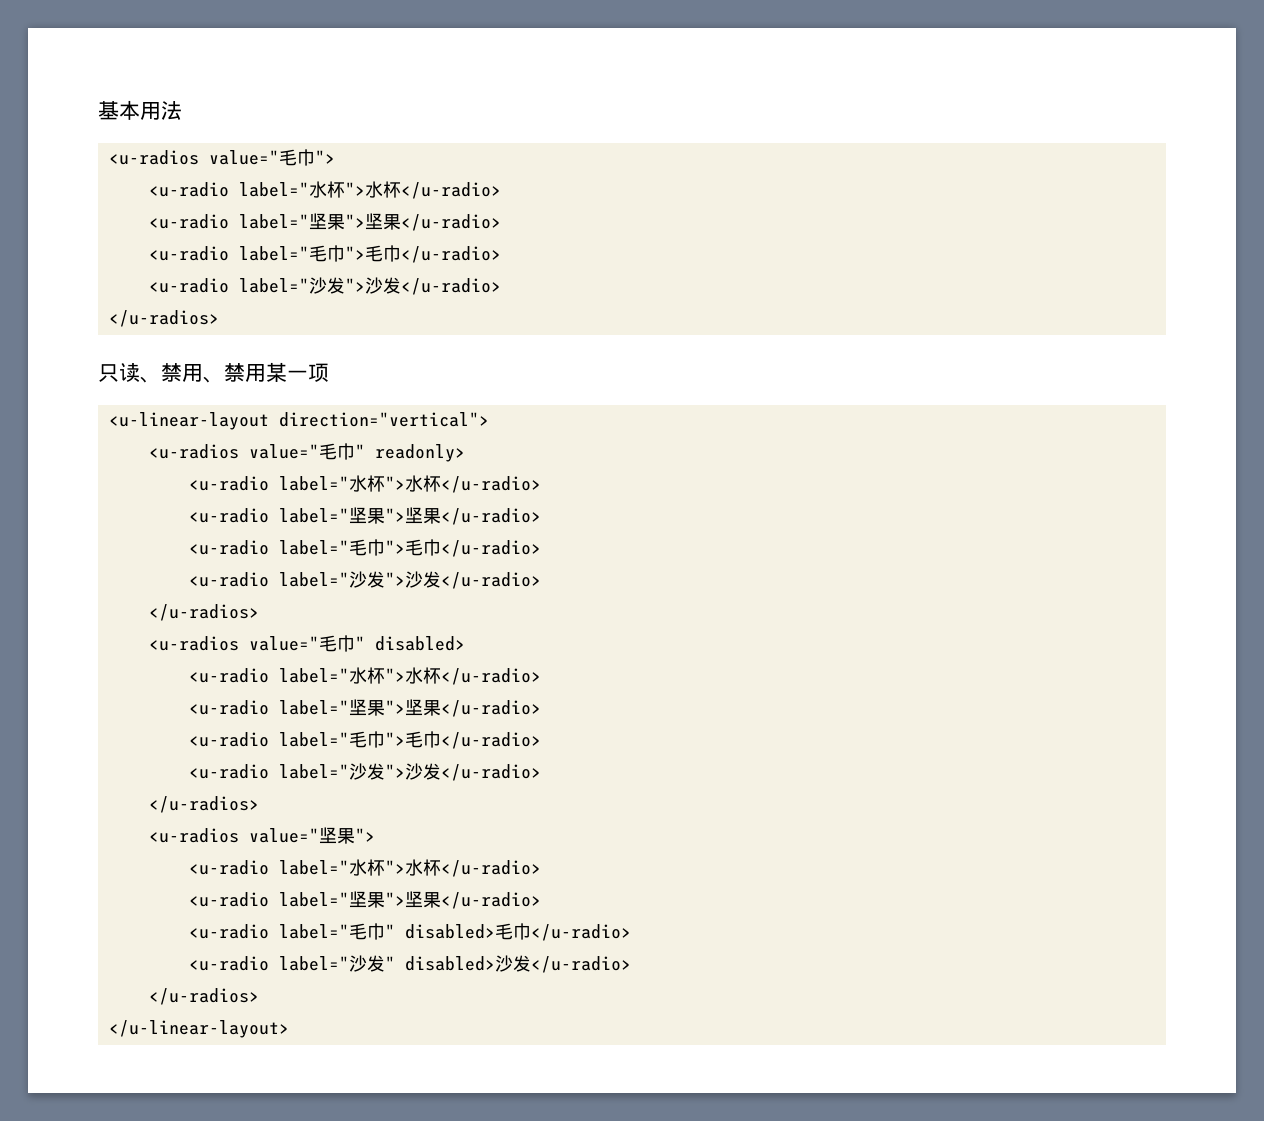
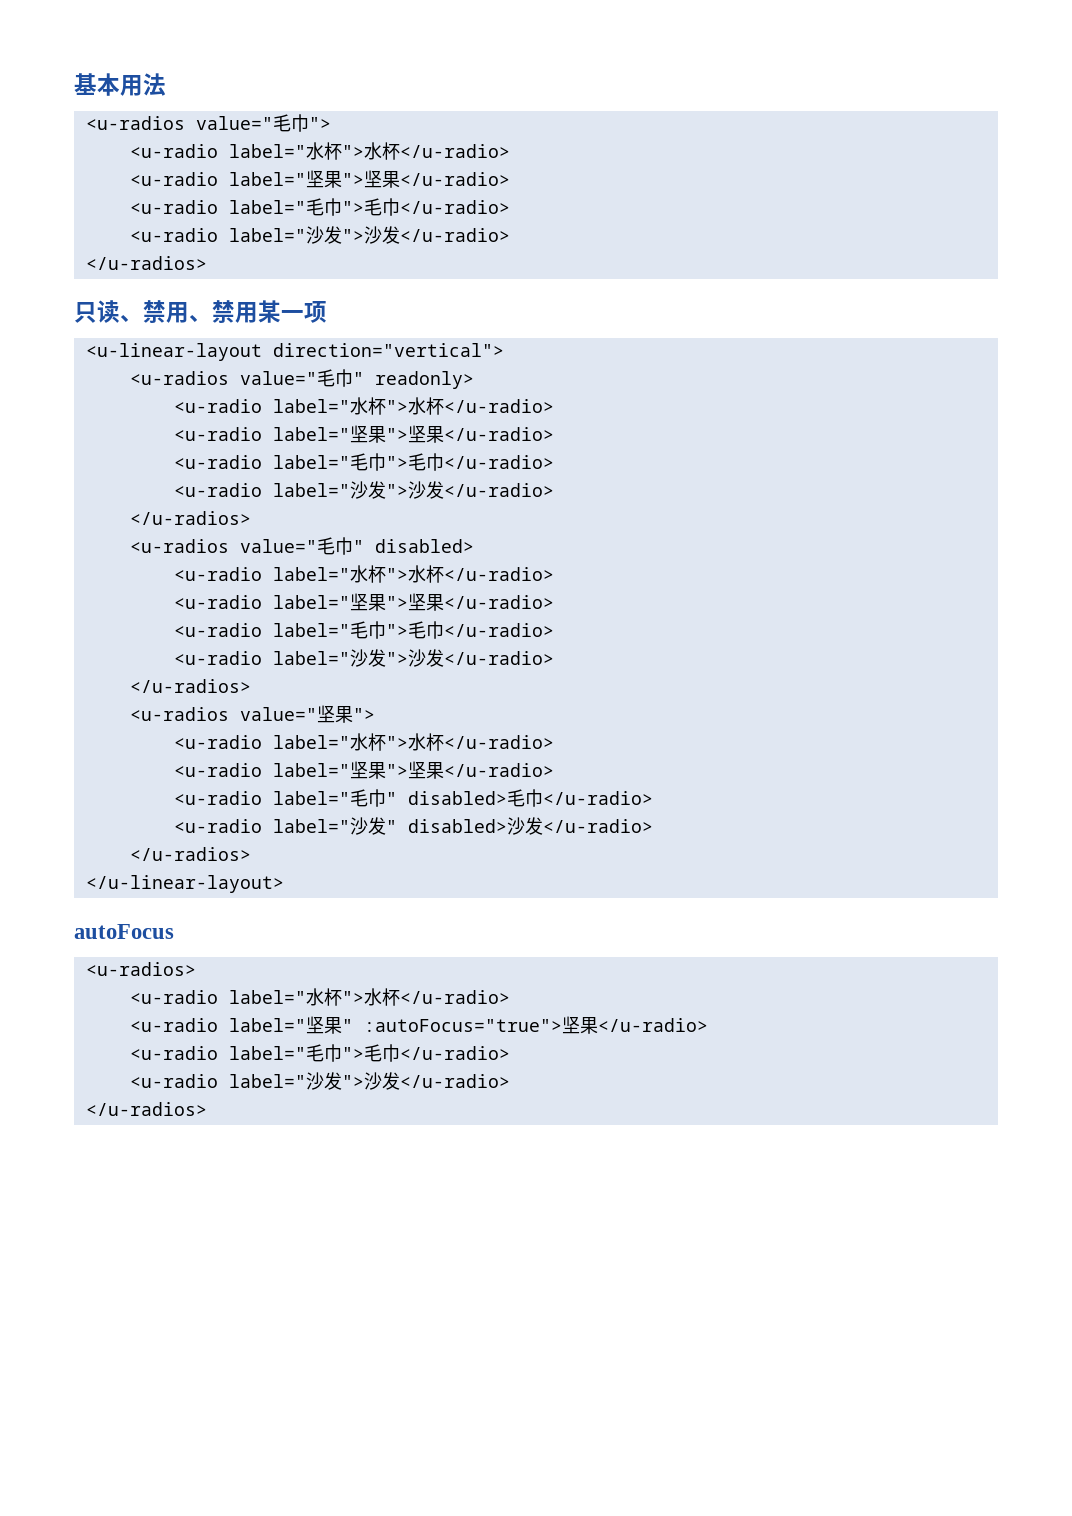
(289, 1029) none -> [74,924,174,939] [86,962,196,976] [130,988,510,1006] [130,1016,708,1034] [130,1044,510,1062] [130,1072,510,1090] [86,1102,207,1116] // autoFocus // <u-radios> // <u-radio label="水杯">水杯</u-radio> // <u-radio label="坚果" :autoFocus="true">坚果</u-radio> // <u-radio label="毛巾">毛巾</u-radio> // <u-radio label="沙发">沙发</u-radio> // </u-radios>

